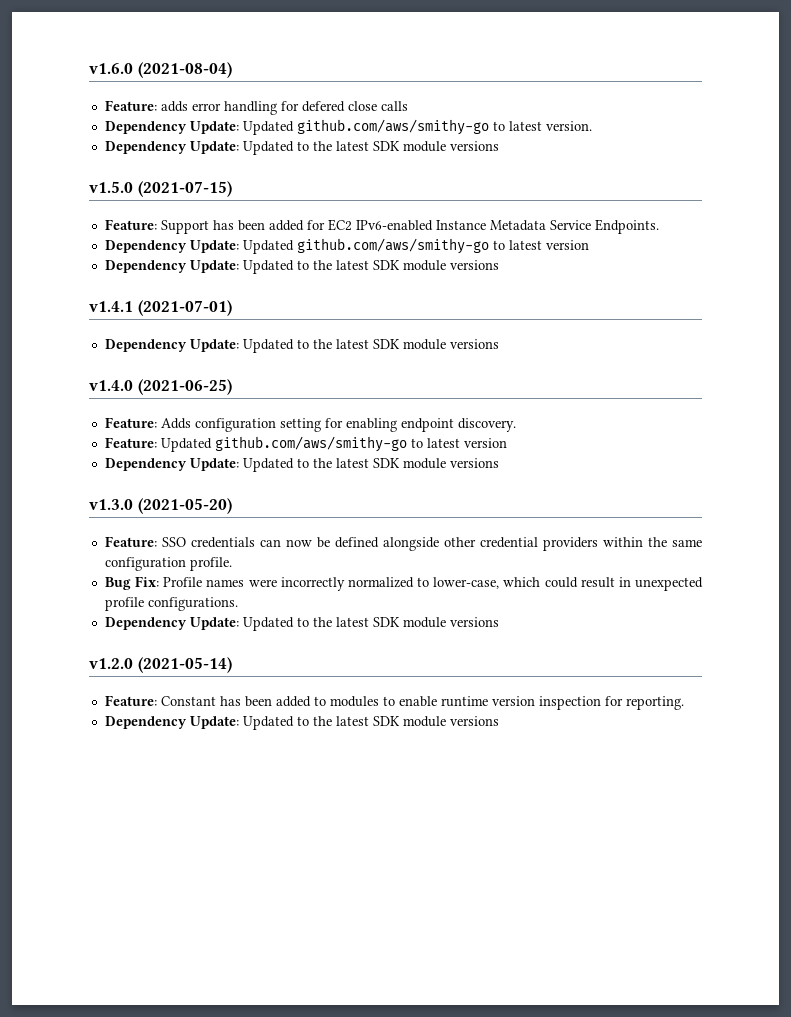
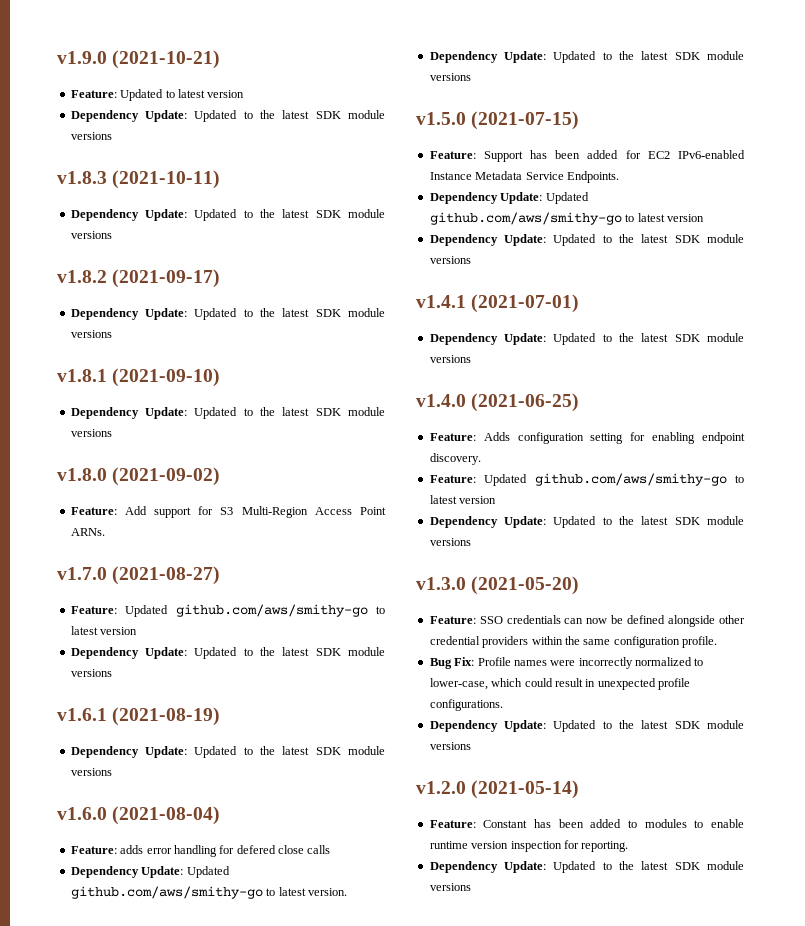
(89, 68) none -> [57,50,221,69] [70,89,245,101] [70,110,385,122] [70,132,112,140] [57,170,221,189] [70,209,385,221] [70,231,112,239] [57,269,221,288] [70,308,385,320] [70,330,112,338] [57,368,221,387] [70,407,385,419] [70,429,112,437] [57,467,221,486] [70,506,386,518] [70,528,105,536] [57,566,221,585] [70,604,386,617] [70,626,138,635] [70,647,385,659] [70,669,112,677] [57,707,221,726] [70,746,385,758] [70,768,112,776] v1.9.0 (2021-10-21) // Feature: Updated to latest version // Dependency Update: Updated to the latest SDK module versions // v1.8.3 (2021-10-11) // Dependency Update: Updated to the latest SDK module versions // v1.8.2 (2021-09-17) // Dependency Update: Updated to the latest SDK module versions // v1.8.1 (2021-09-10) // Dependency Update: Updated to the latest SDK module versions // v1.8.0 (2021-09-02) // Feature: Add support for S3 Multi-Region Access Point ARNs. // v1.7.0 (2021-08-27) // Feature: Updated github.com/aws/smithy-go to latest version // Dependency Update: Updated to the latest SDK module versions // v1.6.1 (2021-08-19) // Dependency Update: Updated to the latest SDK module versions //

